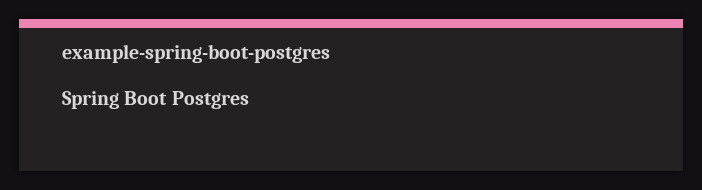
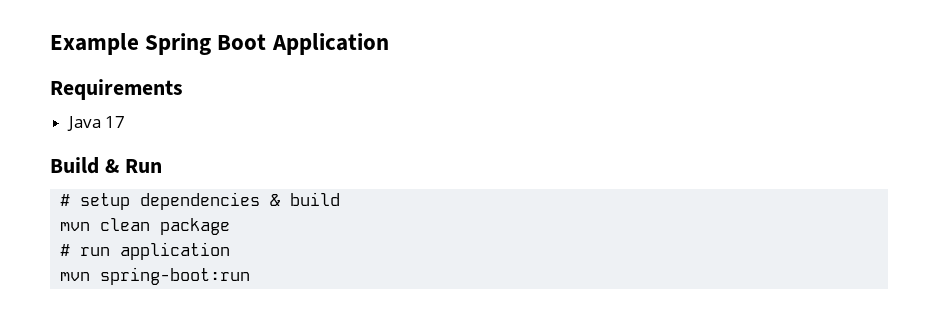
[62,44,330,63] example-spring-boot-postgres // -> [50,33,139,55] Example
[171,91,249,109] Postgres -> [271,33,389,55] [50,79,183,100] [66,116,126,131] [50,157,162,174] [60,192,341,210] [60,218,231,235] [60,242,231,260] [60,267,251,285] Application // Requirements // Java 17 // Build & Run // # setup dependencies & build // mvn clean package // # run application // mvn spring-boot:run

